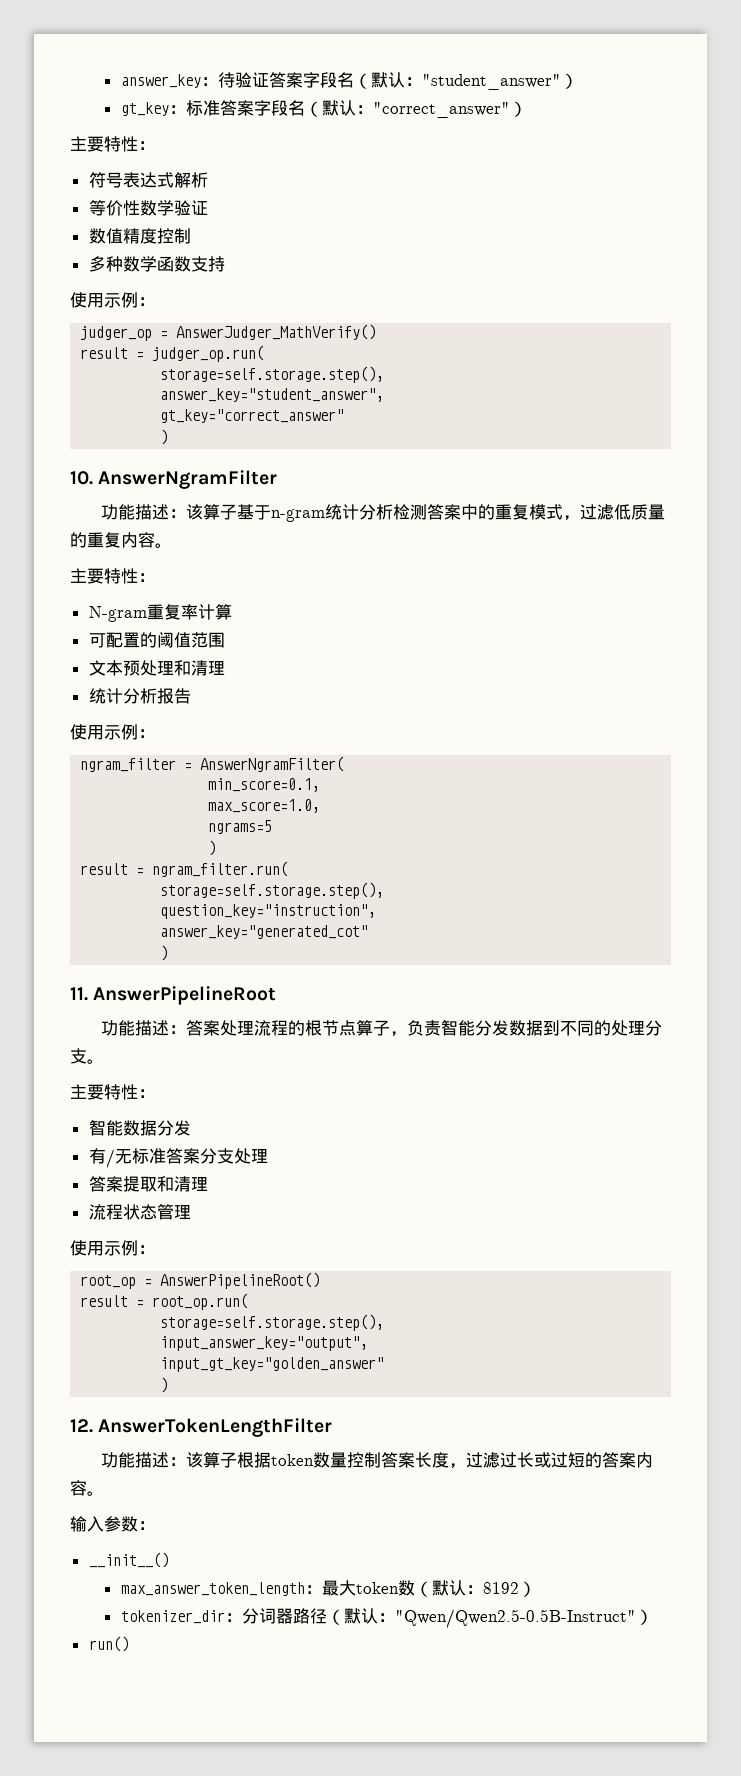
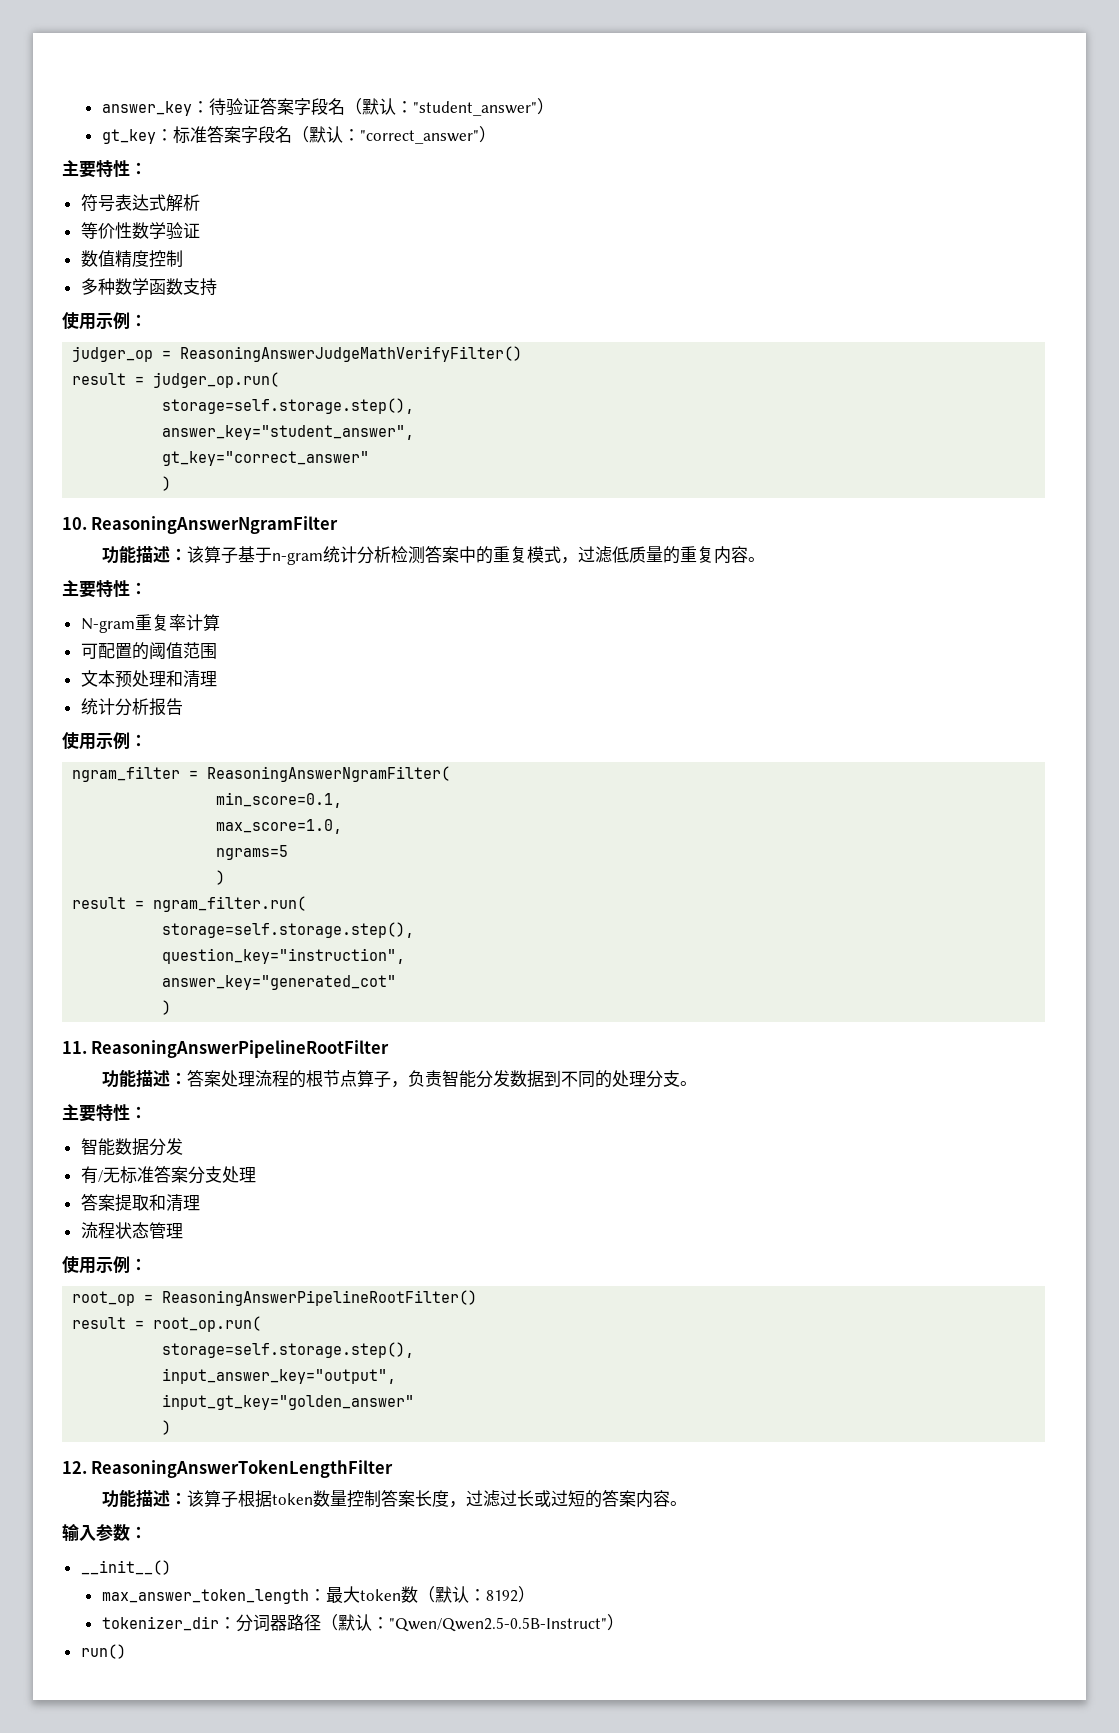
[176,324,377,340] AnswerJudger_MathVerify() -> [180,346,523,362] ReasoningAnswerJudgeMathVerifyFilter()
[98,470,278,489] AnswerNgramFilter -> [91,516,339,534] ReasoningAnswerNgramFilter
[200,756,345,772] AnswerNgramFilter( -> [207,766,451,782] ReasoningAnswerNgramFilter(
[93,986,277,1005] AnswerPipelineRoot -> [91,1040,390,1058] ReasoningAnswerPipelineRootFilter
[160,1272,321,1289] AnswerPipelineRoot() -> [162,1290,478,1306] ReasoningAnswerPipelineRootFilter()
[98,1418,333,1437] AnswerTokenLengthFilter -> [91,1460,394,1478] ReasoningAnswerTokenLengthFilter

